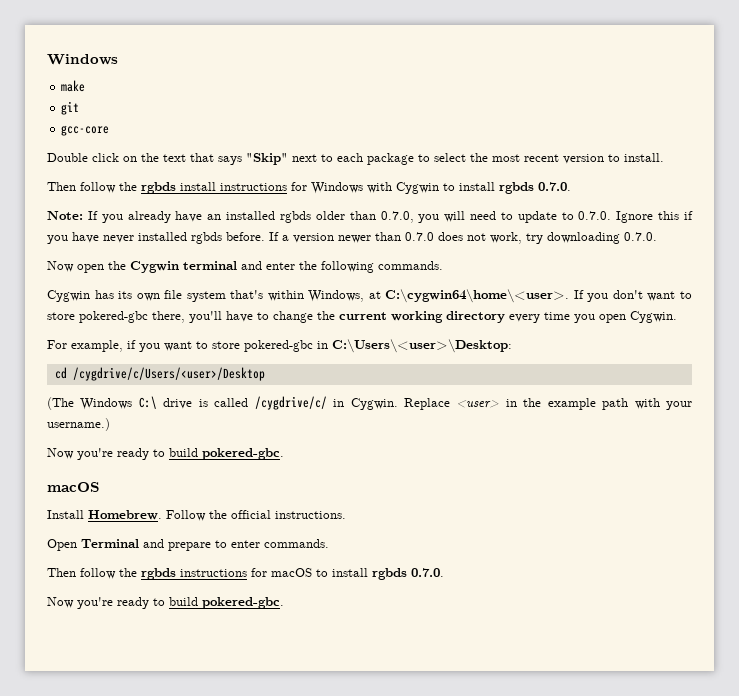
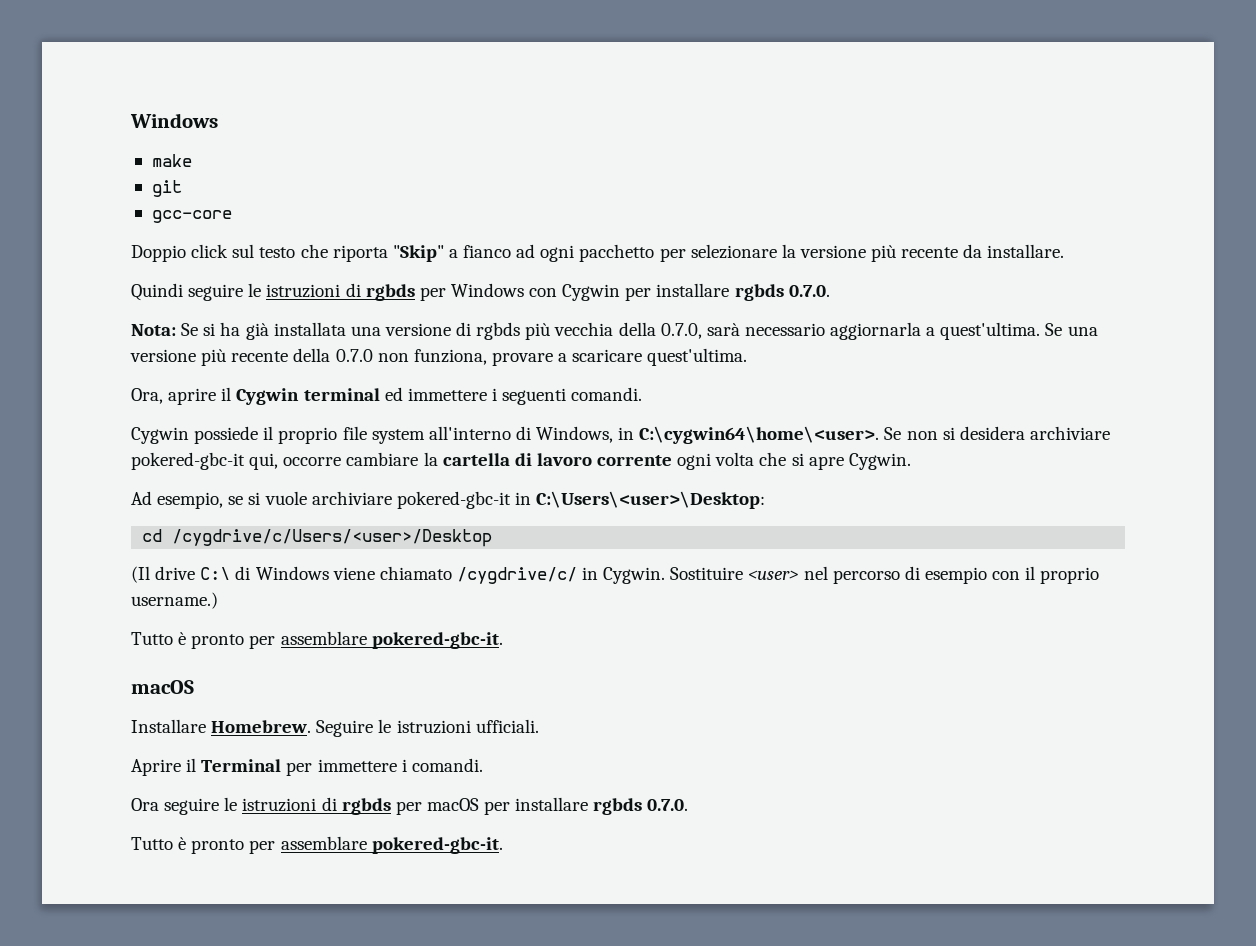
[47,153,664,165] [47,182,571,194] [47,211,694,223] [47,232,657,244] [47,261,443,273] [47,289,692,303] [47,311,677,323] [47,339,512,353] [54,367,265,381] [47,396,692,410] [47,418,110,431] [47,448,284,460] [47,482,100,492] [47,510,346,521] [47,539,329,551] [47,568,444,580] [47,597,284,609] Double click on the text that says "Skip" next to each package to select the most recent version to install. // Then follow the rgbds install instructions for Windows with Cygwin to install rgbds 0.7.0. // Note: If you already have an installed rgbds older than 0.7.0, you will need to update to 0.7.0. Ignore this if you have never installed rgbds before. If a version newer than 0.7.0 does not work, try downloading 0.7.0. // Now open the Cygwin terminal and enter the following commands. // Cygwin has its own file system that's within Windows, at C:\cygwin64\home\<user>. If you don't want to store pokered-gbc there, you'll have to change the current working directory every time you open Cygwin. // For example, if you want to store pokered-gbc in C:\Users\<user>\Desktop: // cd /cygdrive/c/Users/<user>/Desktop // (The Windows C:\ drive is called /cygdrive/c/ in Cygwin. Replace <user> in the example path with your username.) // Now you're ready to build pokered-gbc. // macOS // Install Homebrew. Follow the official instructions. // Open Terminal and prepare to enter commands. // Then follow the rgbds instructions for macOS to install rgbds 0.7.0. // Now you're ready to build pokered-gbc. -> [131,244,1065,262] [131,283,830,301] [131,322,1098,340] [130,348,748,366] [131,387,643,405] [131,426,1110,444] [131,452,911,470] [131,491,766,509] [142,529,493,547] [131,566,1100,584] [131,592,218,609] [131,631,503,649] [131,680,194,694] [131,719,539,737] [131,758,483,776] [131,797,689,815] [131,836,503,854] Doppio click sul testo che riporta "Skip" a fianco ad ogni pacchetto per selezionare la versione più recente da installare. // Quindi seguire le istruzioni di rgbds per Windows con Cygwin per installare rgbds 0.7.0. // Nota: Se si ha già installata una versione di rgbds più vecchia della 0.7.0, sarà necessario aggiornarla a quest'ultima. Se una versione più recente della 0.7.0 non funziona, provare a scaricare quest'ultima. // Ora, aprire il Cygwin terminal ed immettere i seguenti comandi. // Cygwin possiede il proprio file system all'interno di Windows, in C:\cygwin64\home\<user>. Se non si desidera archiviare pokered-gbc-it qui, occorre cambiare la cartella di lavoro corrente ogni volta che si apre Cygwin. // Ad esempio, se si vuole archiviare pokered-gbc-it in C:\Users\<user>\Desktop: // cd /cygdrive/c/Users/<user>/Desktop // (Il drive C:\ di Windows viene chiamato /cygdrive/c/ in Cygwin. Sostituire <user> nel percorso di esempio con il proprio username.) // Tutto è pronto per assemblare pokered-gbc-it. // macOS // Installare Homebrew. Seguire le istruzioni ufficiali. // Aprire il Terminal per immettere i comandi. // Ora seguire le istruzioni di rgbds per macOS per installare rgbds 0.7.0. // Tutto è pronto per assemblare pokered-gbc-it.

